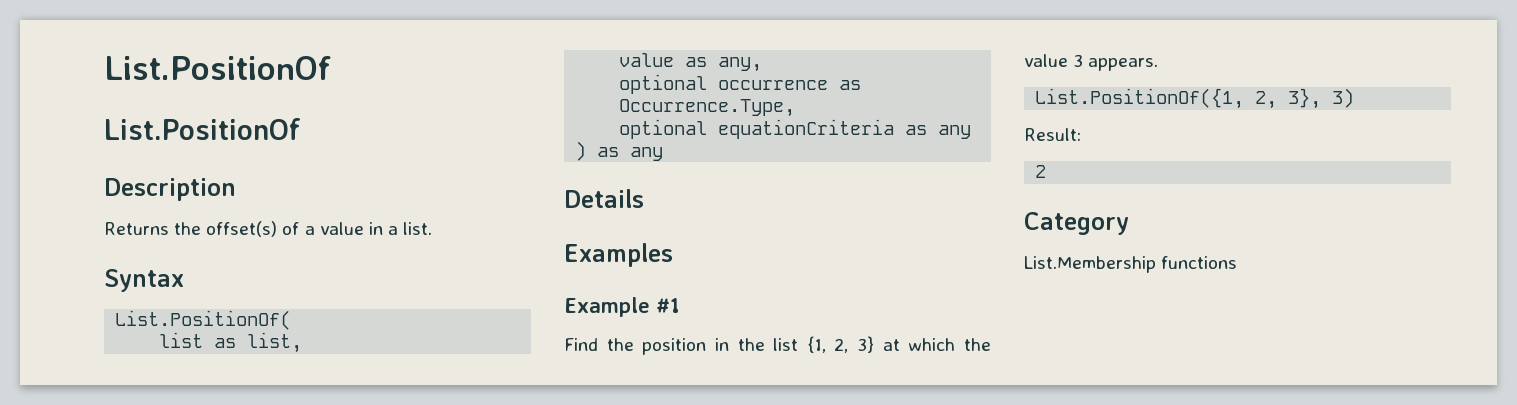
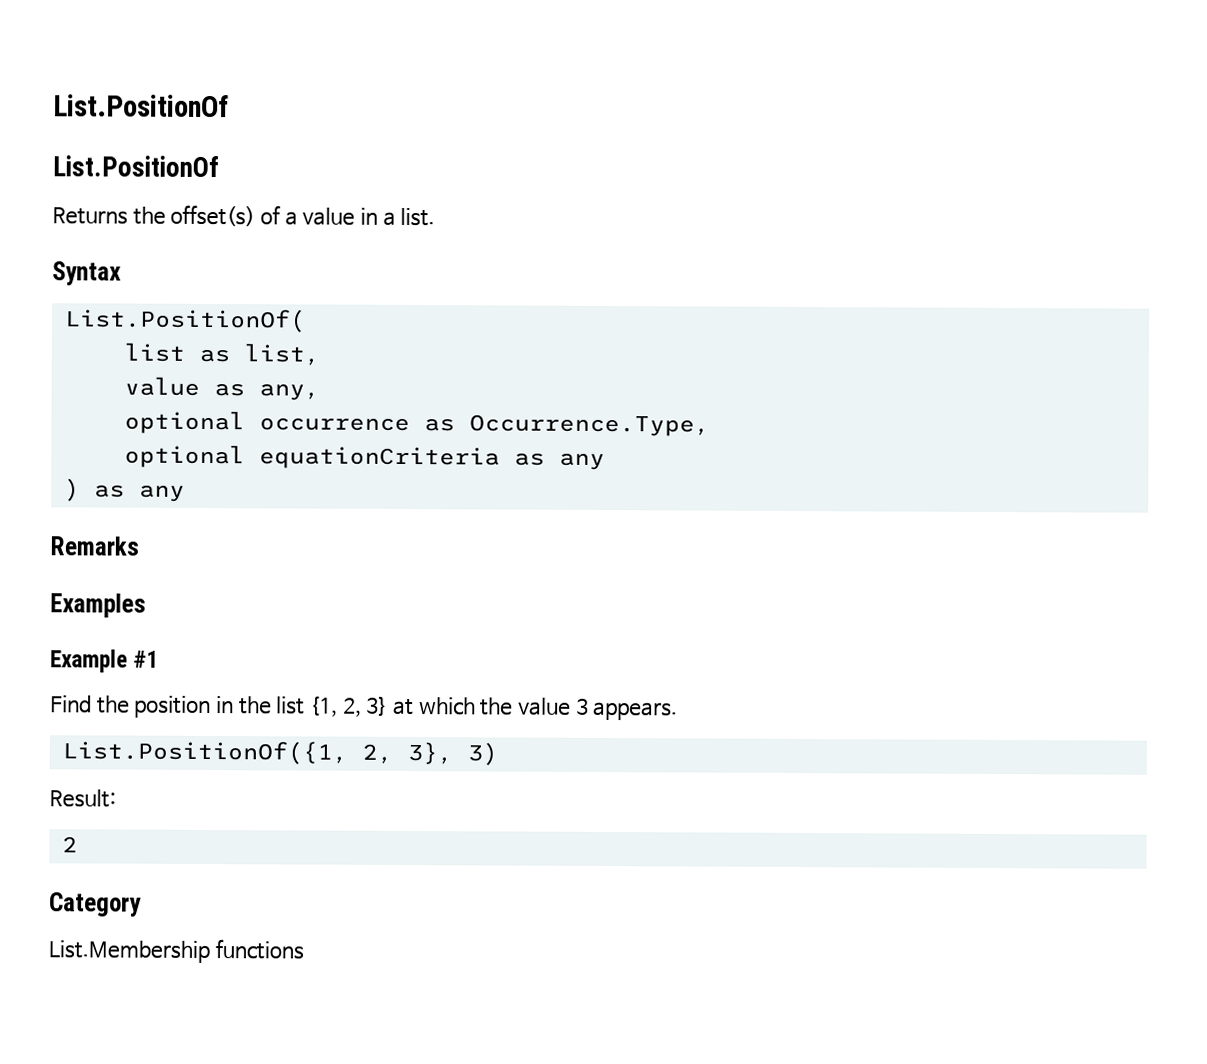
[104,178,236,201] // Description -> (219, 166) none
[564,189,644,208] Details -> [50,536,139,556] Remarks

